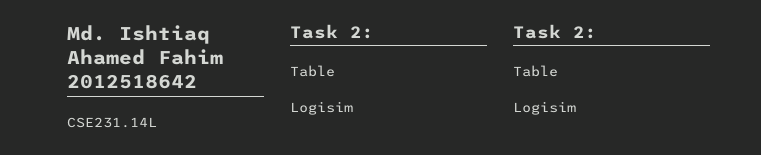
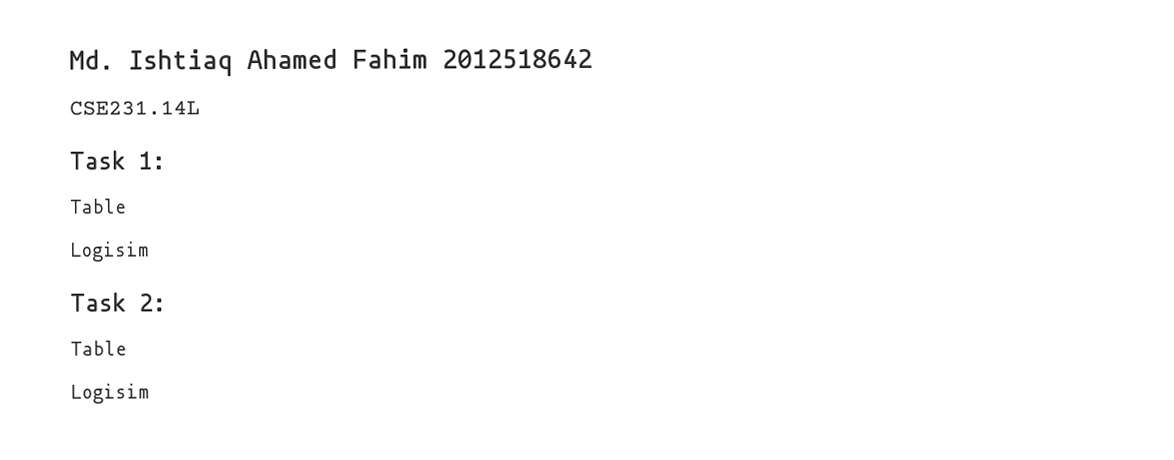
[350,26,374,39] 2: -> [138,151,166,170] 1:

